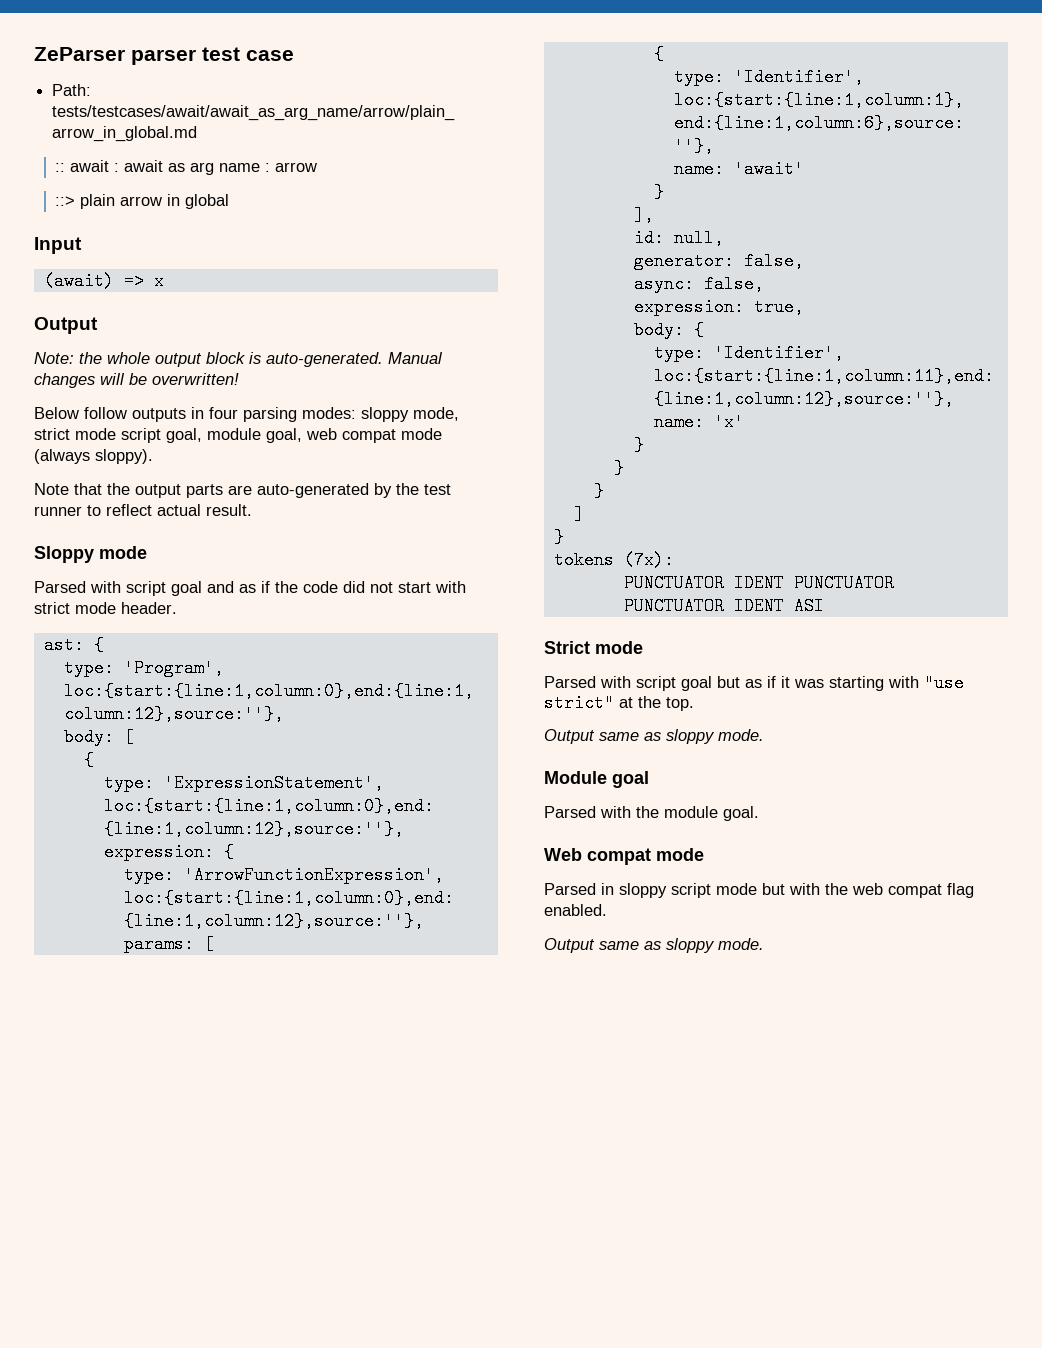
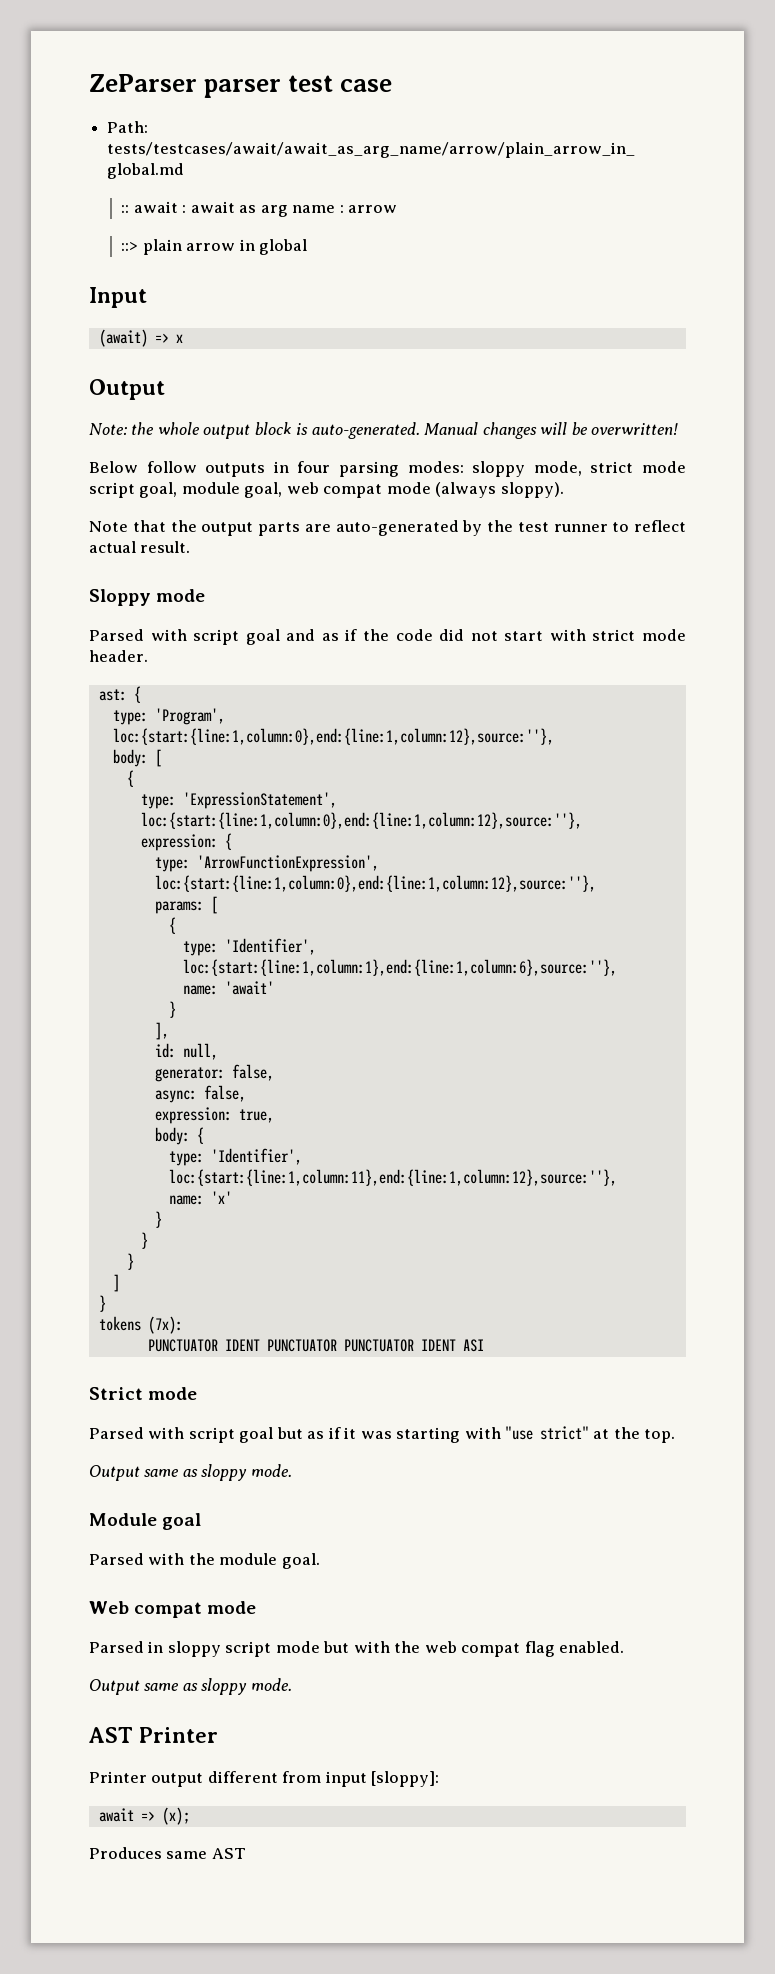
(764, 944) none -> [89,1727,218,1743] [89,1771,440,1787] [98,1807,190,1825] [89,1847,246,1859] // AST Printer // Printer output different from input [sloppy]: // await => (x); // Produces same AST

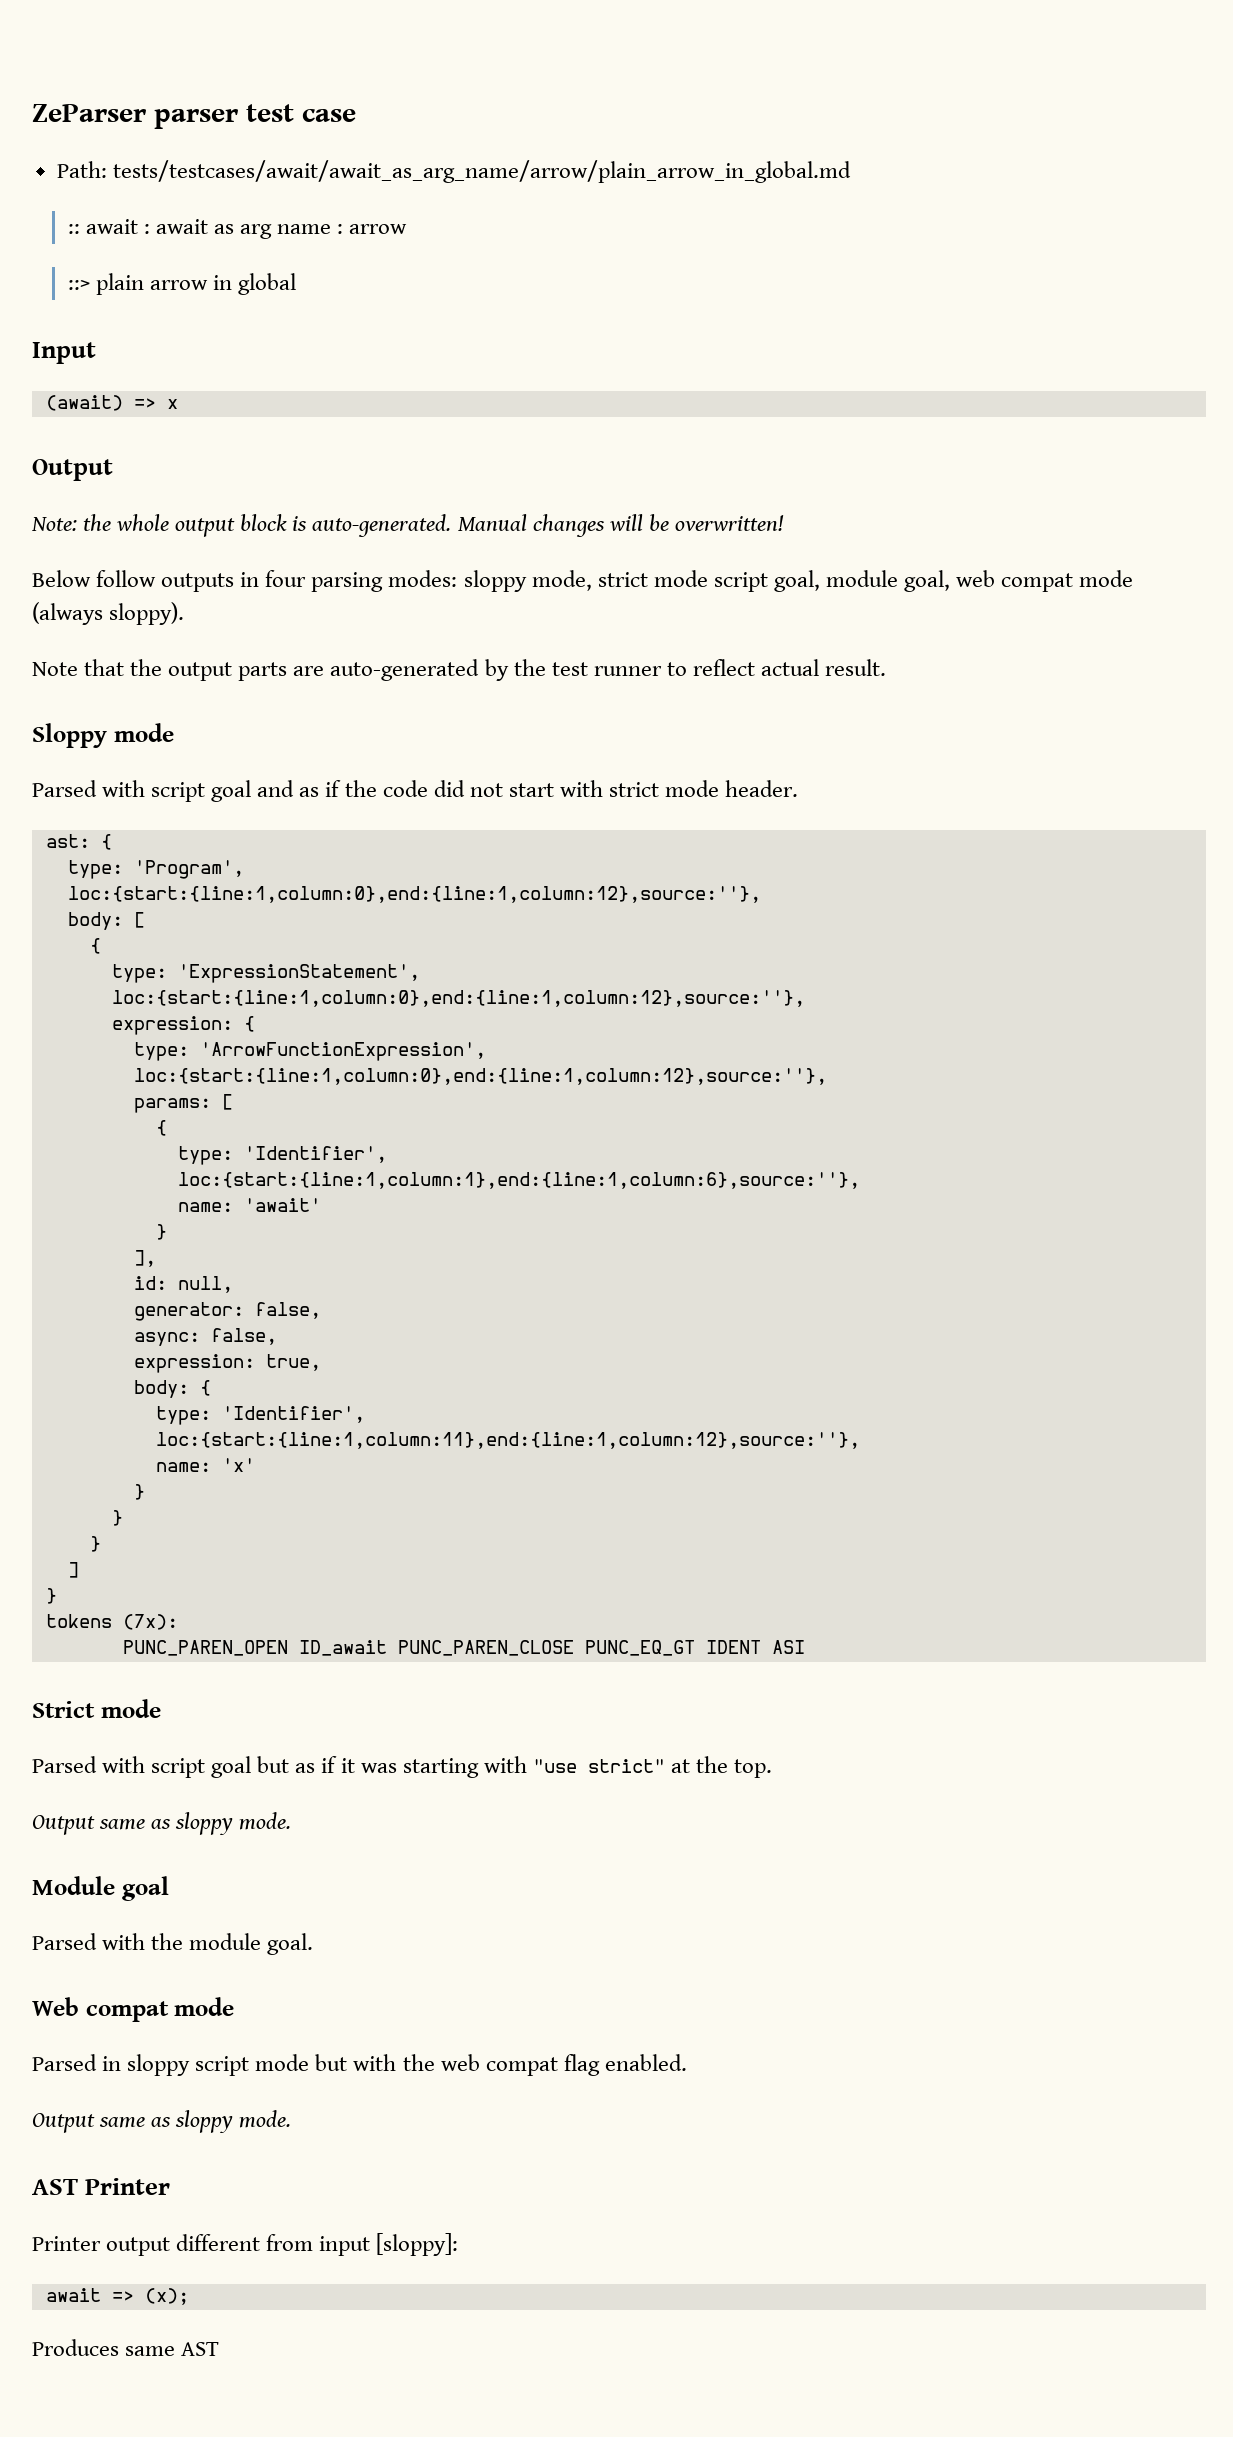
[147,1339,414,1352] PUNCTUATOR IDENT PUNCTUATOR PUNCTUATOR -> [122,1640,695,1656] PUNC_PAREN_OPEN ID_await PUNC_PAREN_CLOSE PUNC_EQ_GT

